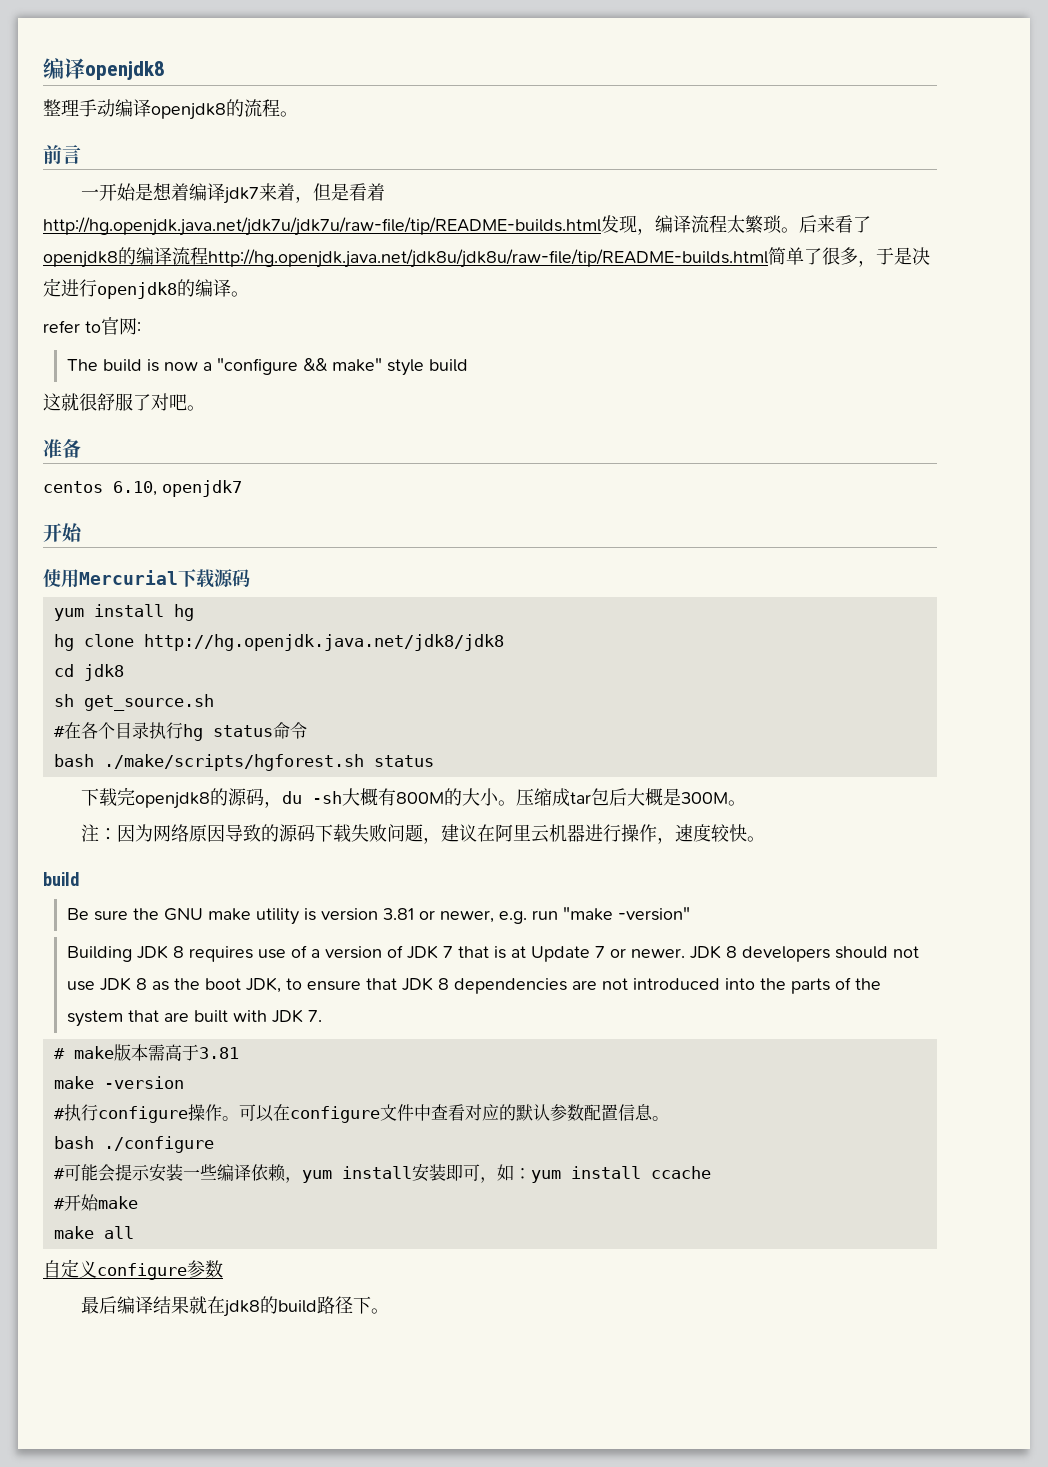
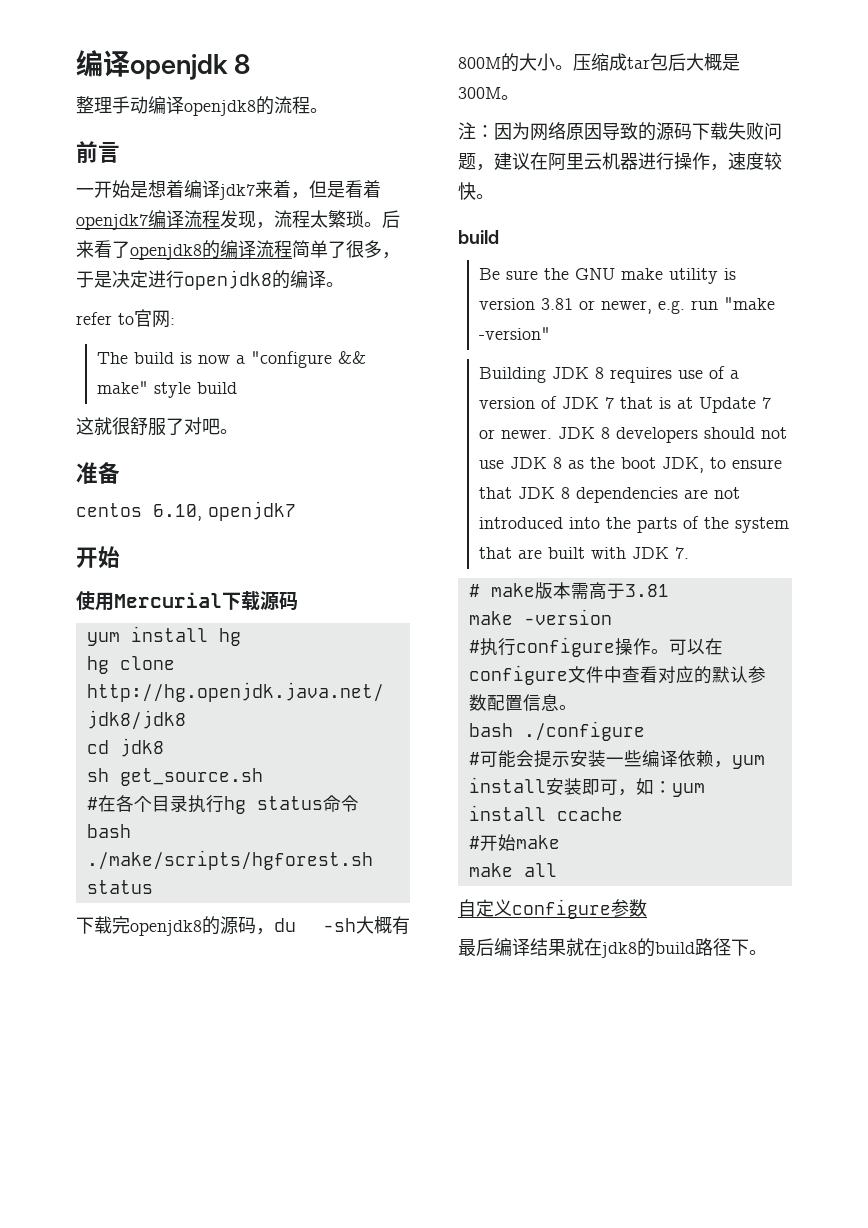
[43,58,165,80] 编译openjdk8 -> [76,50,251,80] 编译openjdk 8
[43,215,691,236] http://hg.openjdk.java.net/jdk7u/jdk7u/raw-file/tip/README-builds.html发现，编译 -> [76,210,274,230] openjdk7编译流程发现，
[208,249,768,268] http://hg.openjdk.java.net/jdk8u/jdk8u/raw-file/tip/README-builds.html -> (292, 249) none

